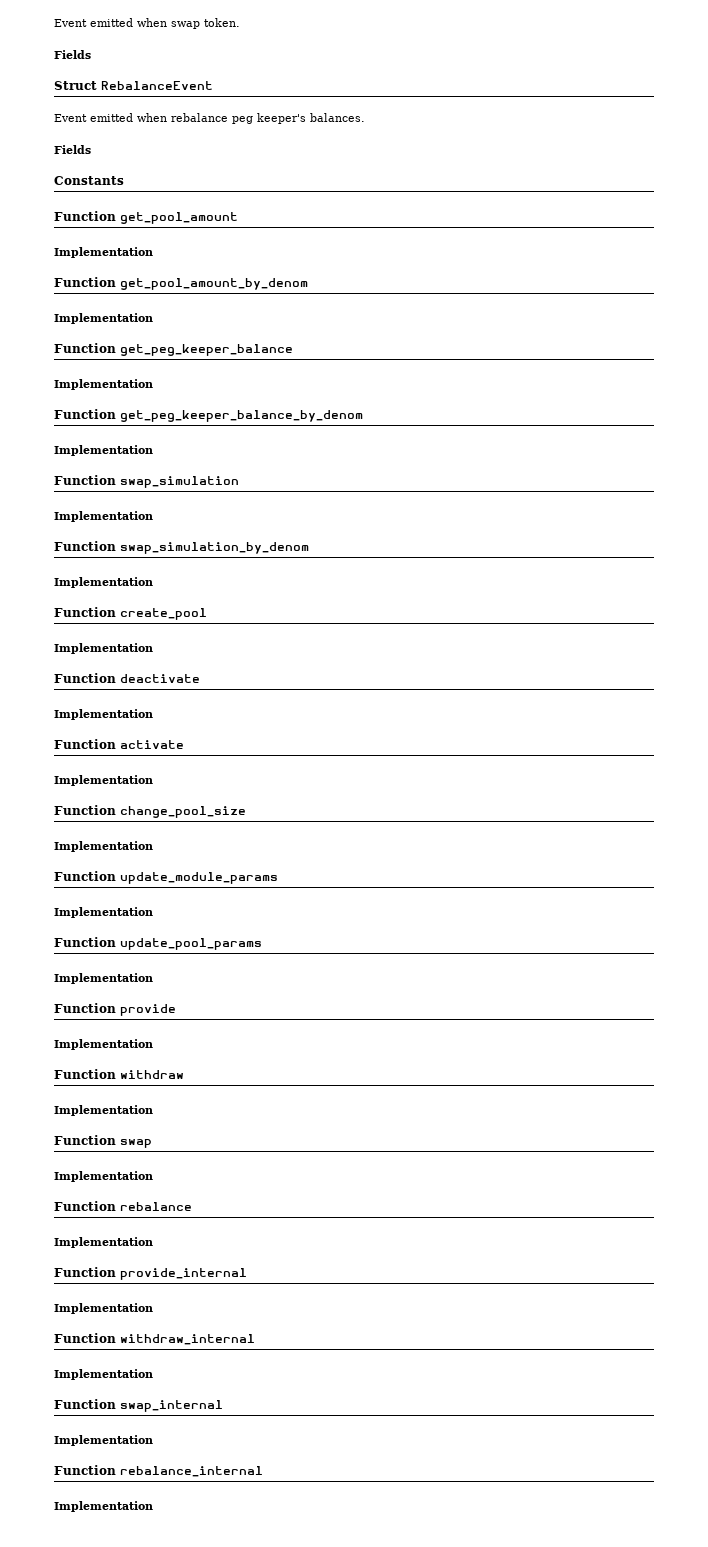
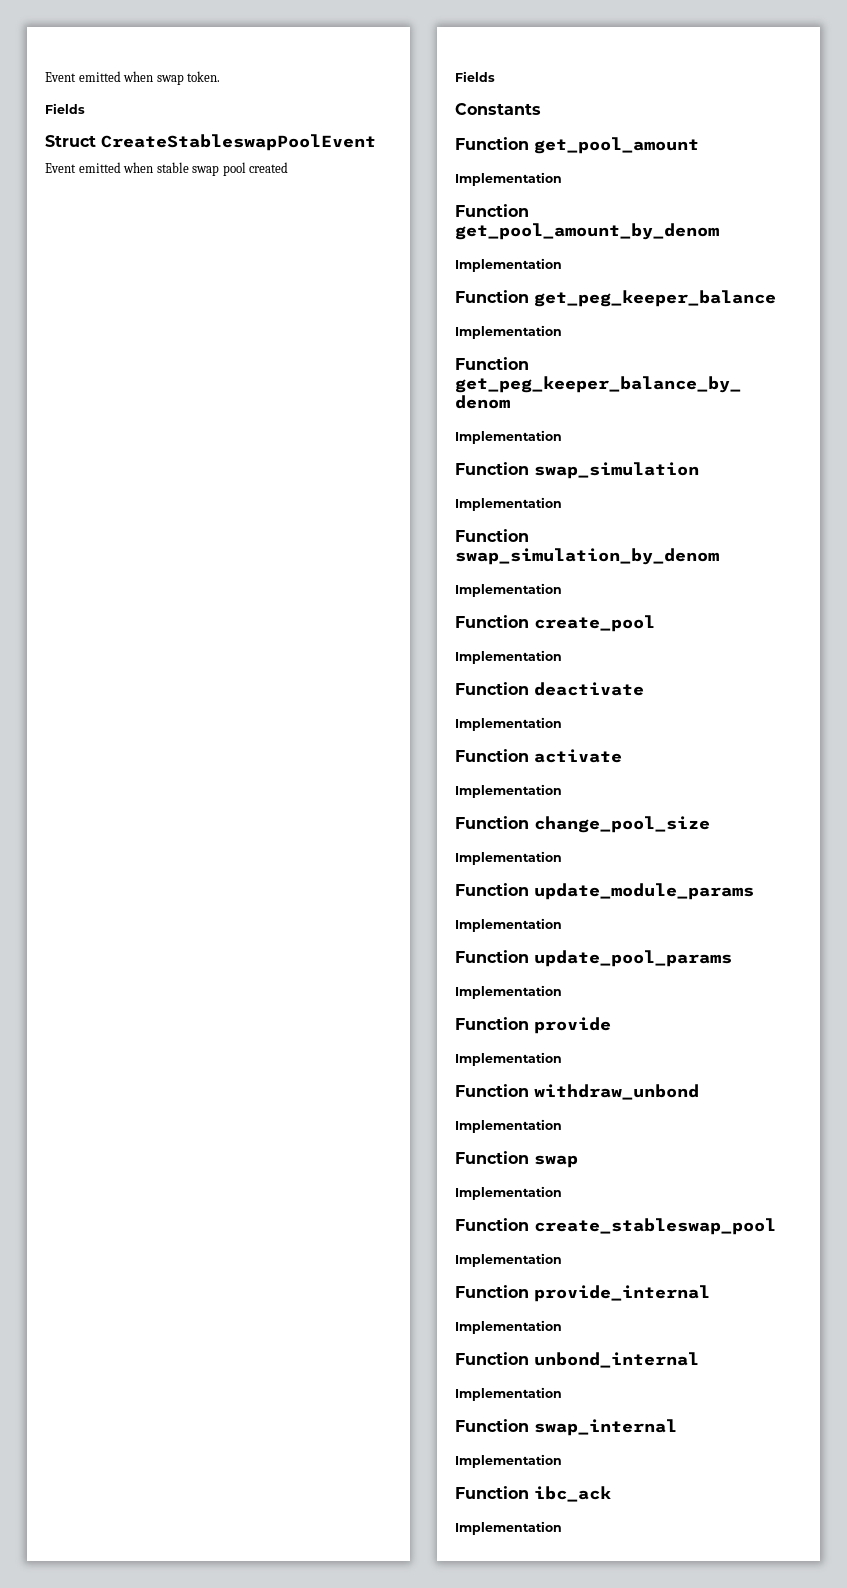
[101,81,213,90] [54,113,365,124] RebalanceEvent // Event emitted when rebalance peg keeper's balances. -> [101,134,376,151] [45,162,289,176] CreateStableswapPoolEvent // Event emitted when stable swap pool created
[120,1070,184,1079] withdraw -> [534,1084,699,1100] withdraw_unbond
[120,1202,192,1211] rebalance -> [534,1218,776,1235] create_stableswap_pool
[120,1334,255,1345] withdraw_internal -> [534,1352,699,1368] unbond_internal
[120,1466,263,1477] rebalance_internal -> [534,1486,611,1502] ibc_ack

